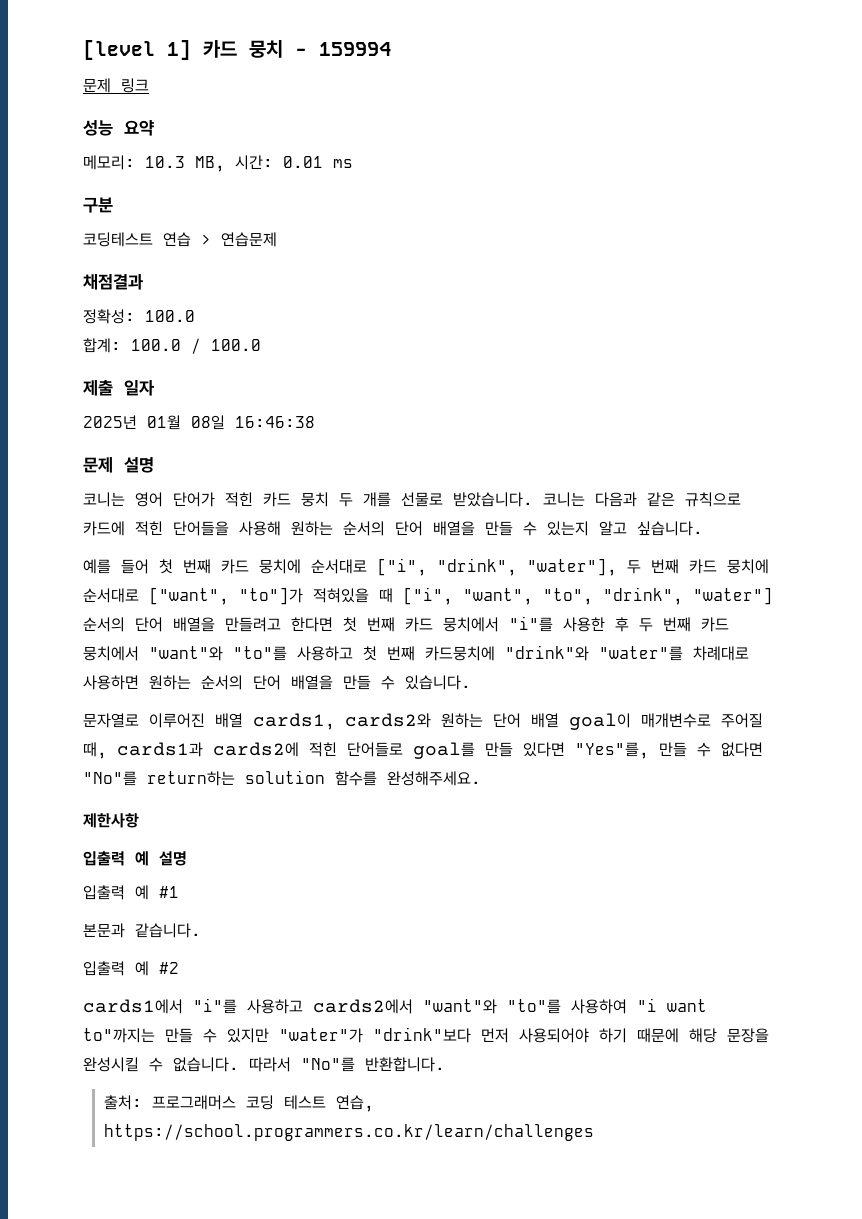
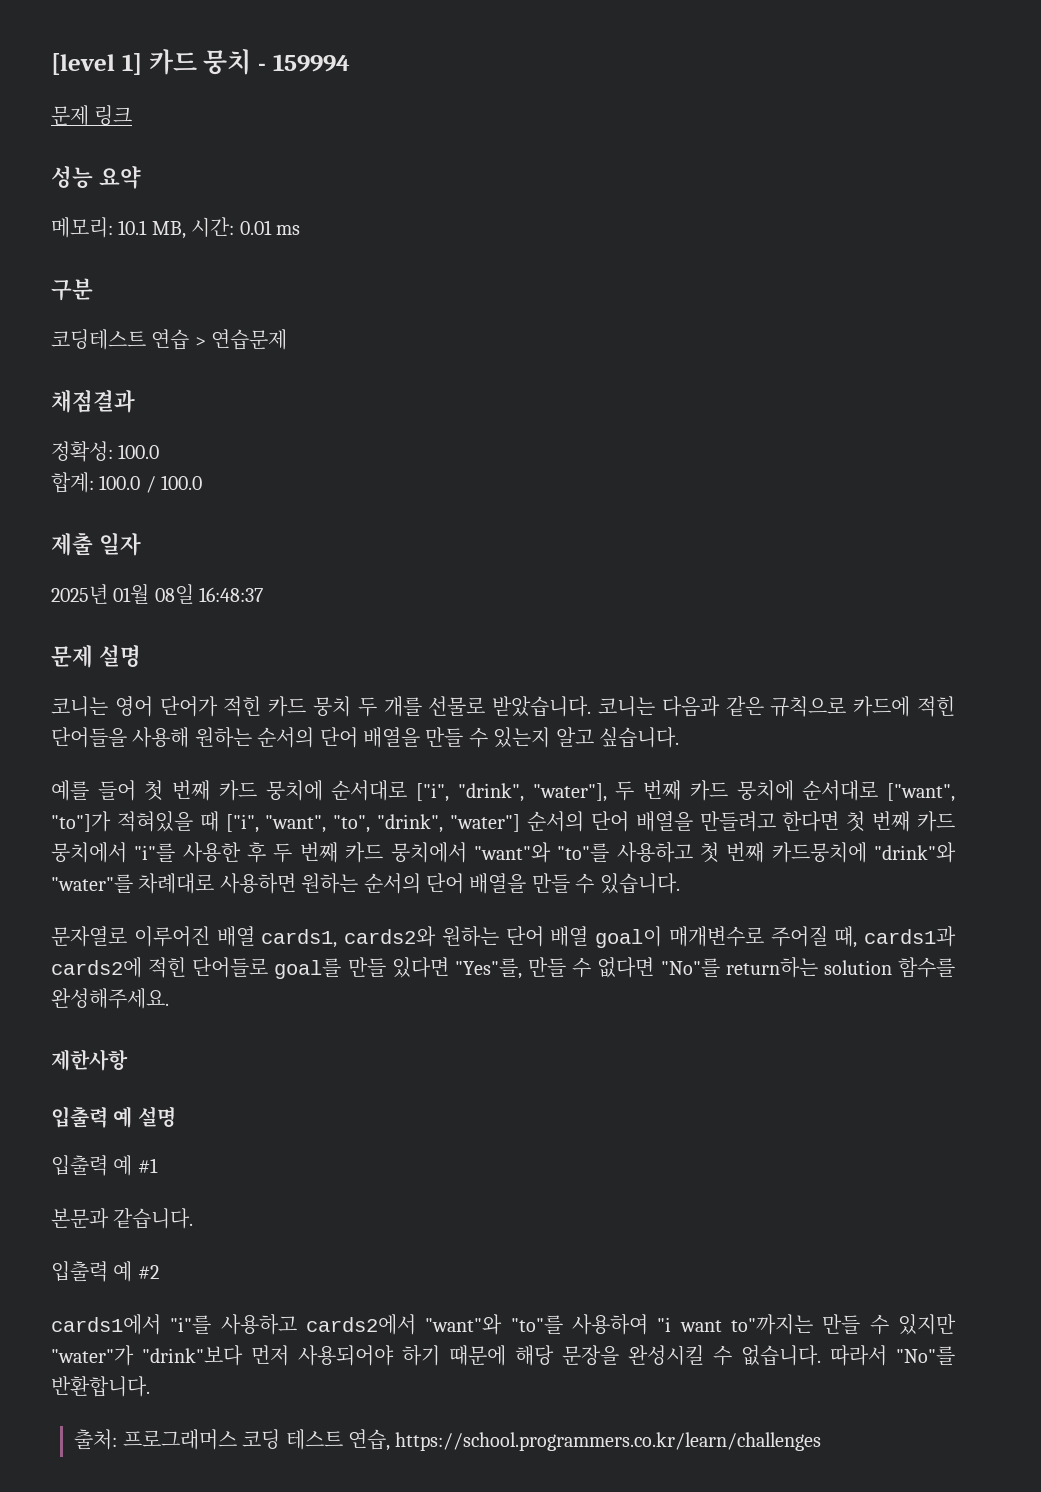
[145,156,185,168] 10.3 -> [118,220,148,235] 10.1
[235,416,315,428] 16:46:38 -> [199,587,264,602] 16:48:37

